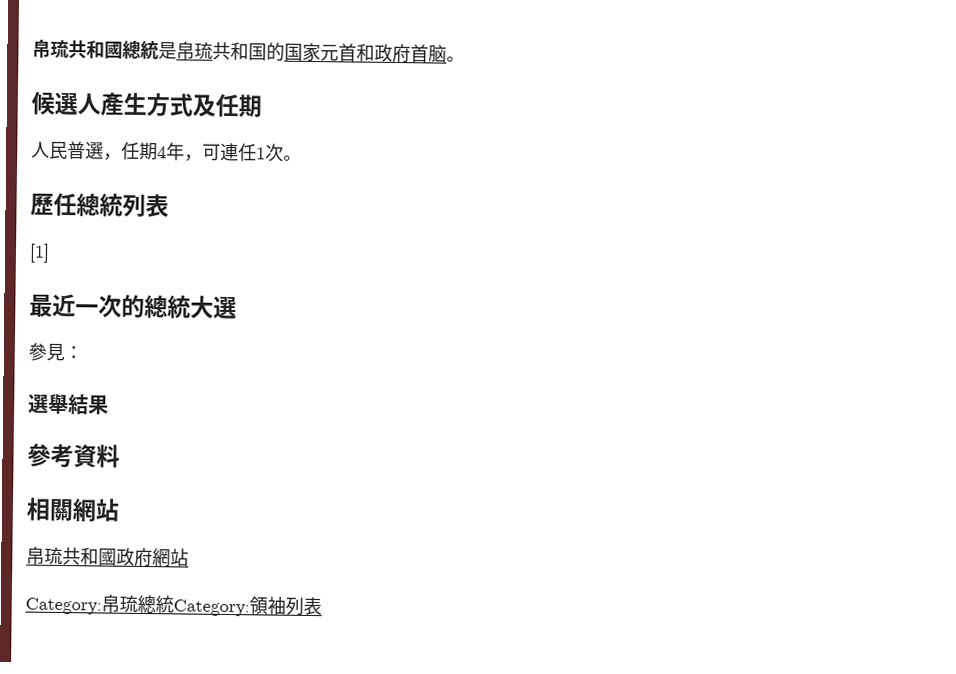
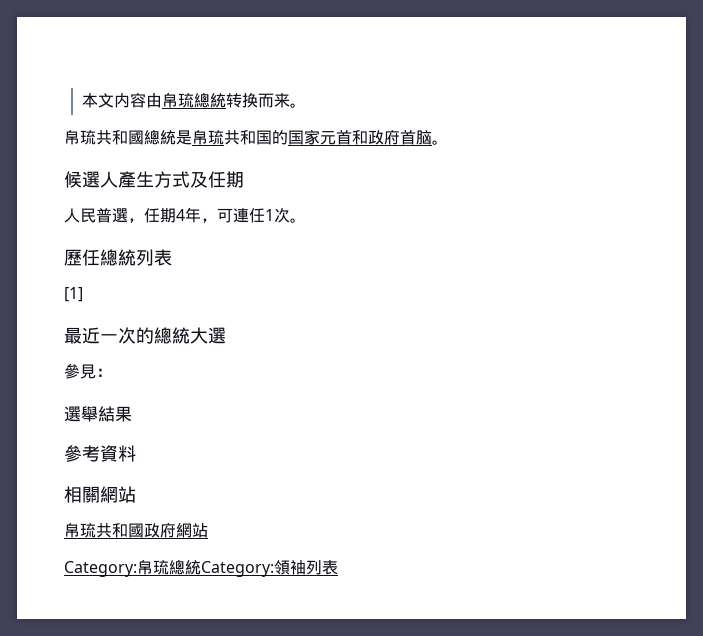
(32, 48) none -> [82,92,307,108] 本文内容由帛琉總統转换而来。 //

